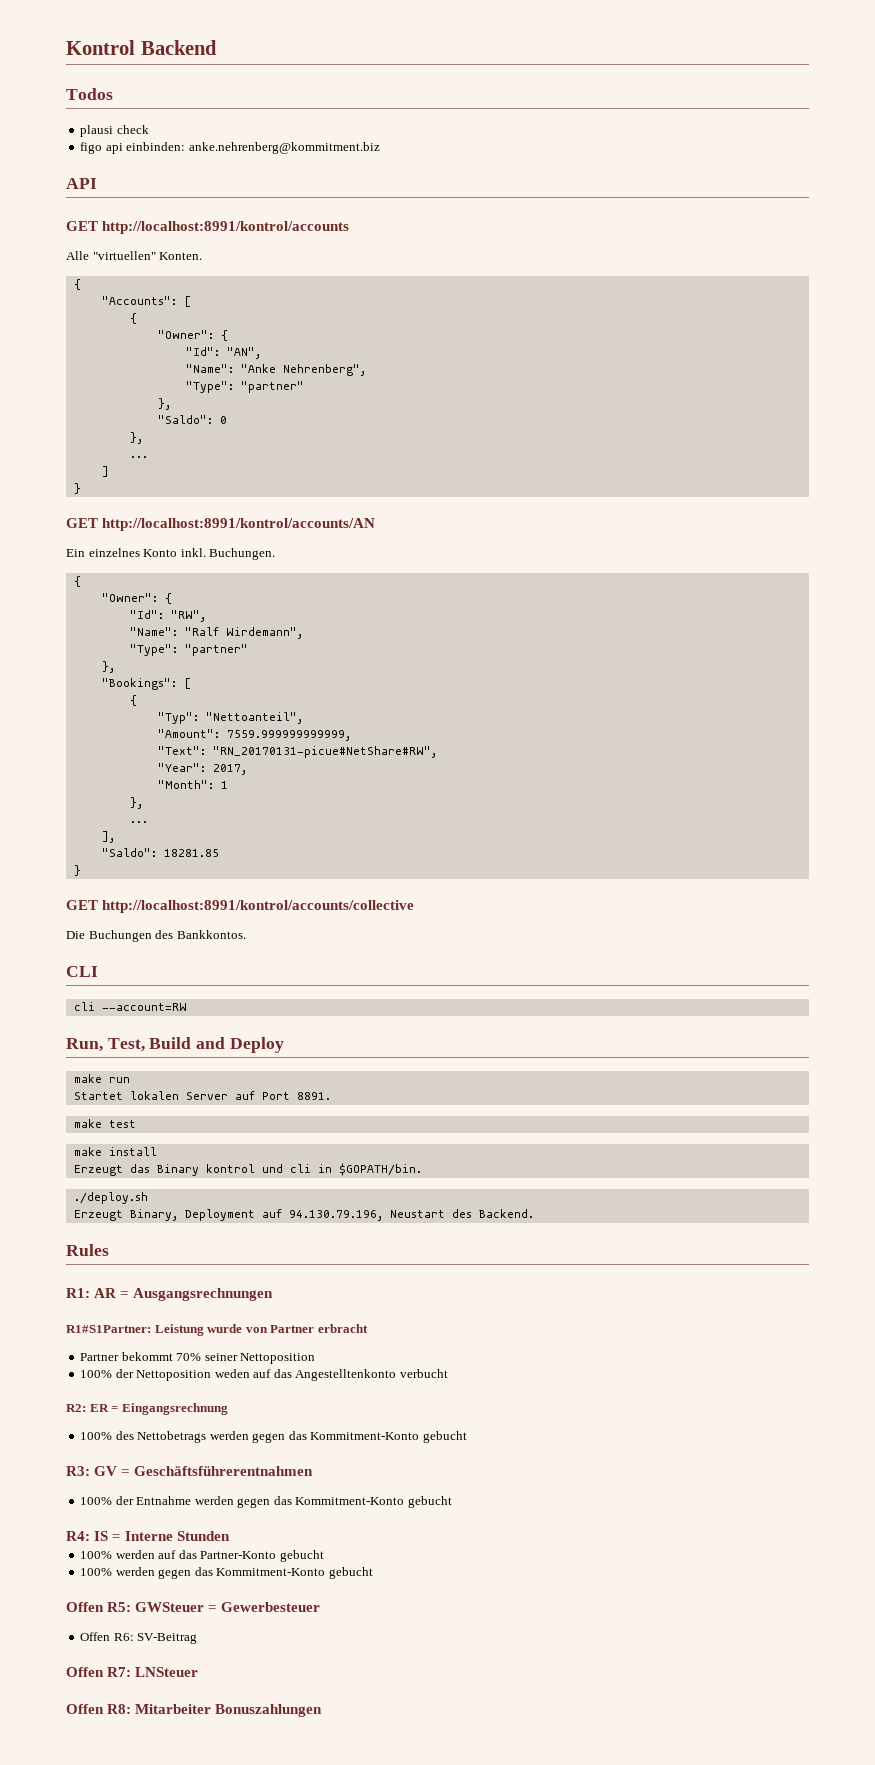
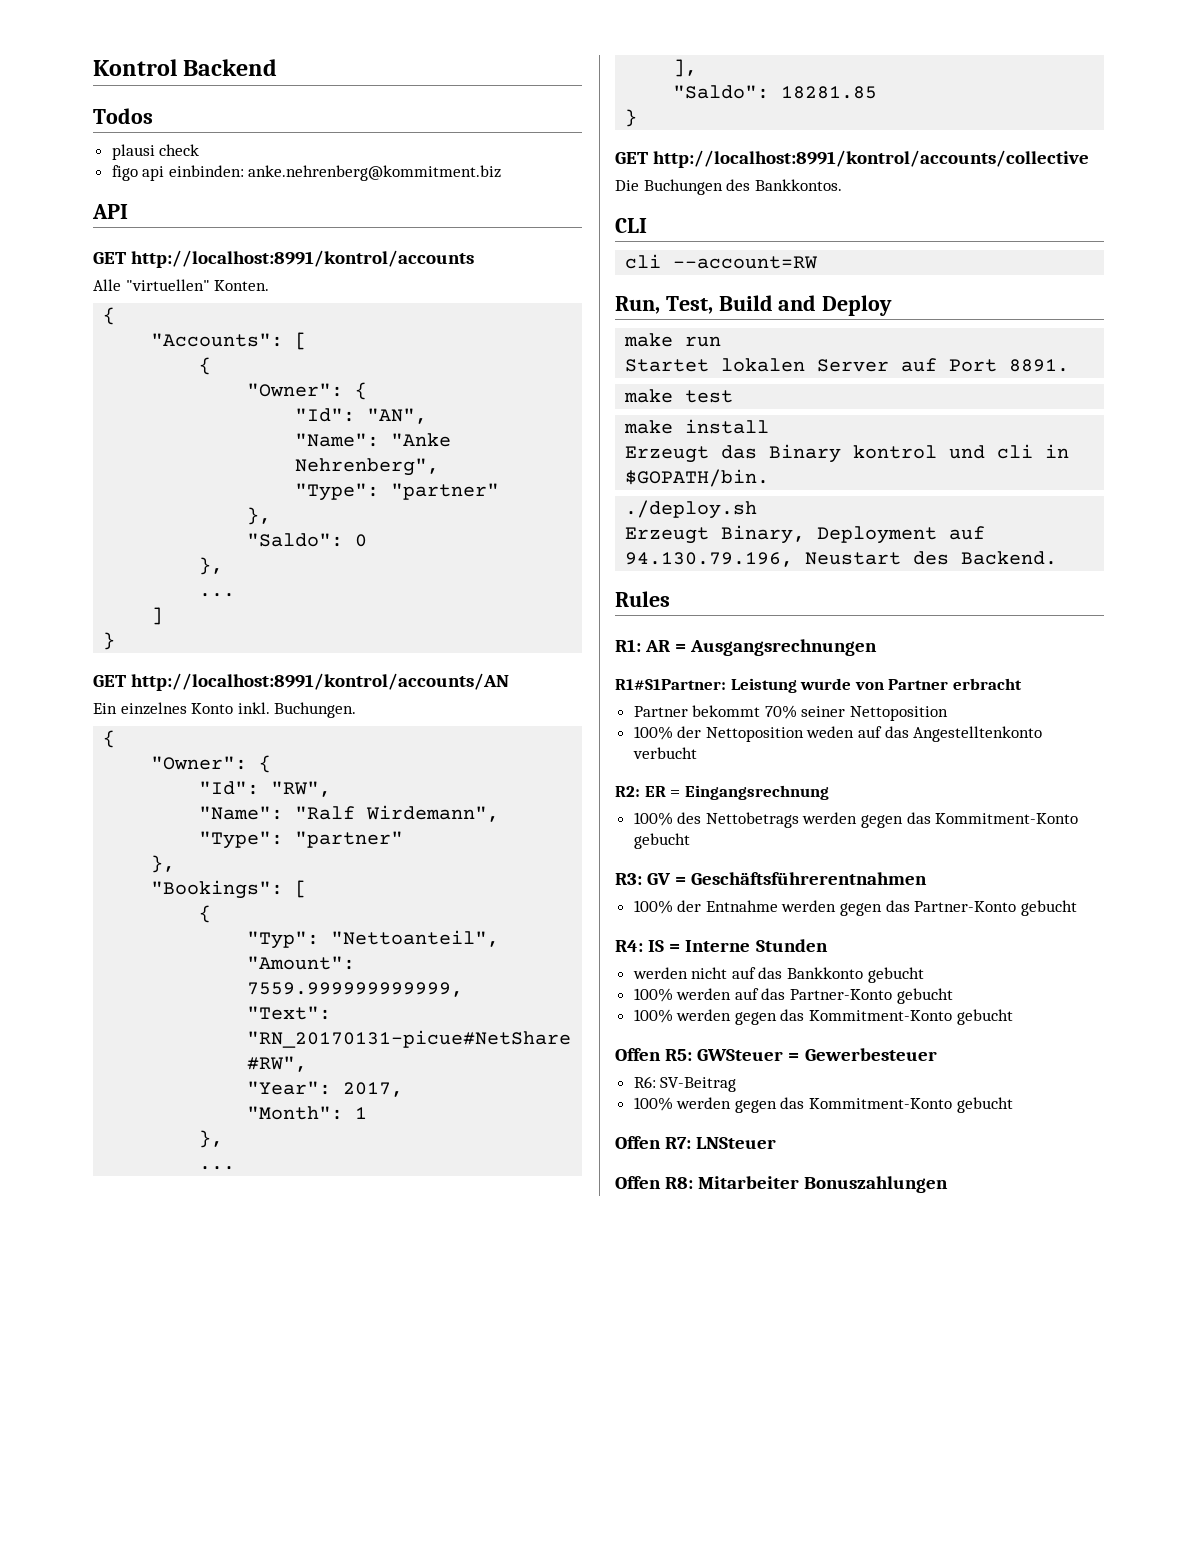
[295,1497,405,1505] Kommitment-Konto -> [914,901,1017,912] Partner-Konto
(231, 1536) none -> [632,967,924,983] // werden nicht auf das Bankkonto gebucht
[80,1632,111,1641] Offen -> (937, 1054) none
(198, 1638) none -> [633,1097,1013,1113] // 100% werden gegen das Kommitment-Konto gebucht

